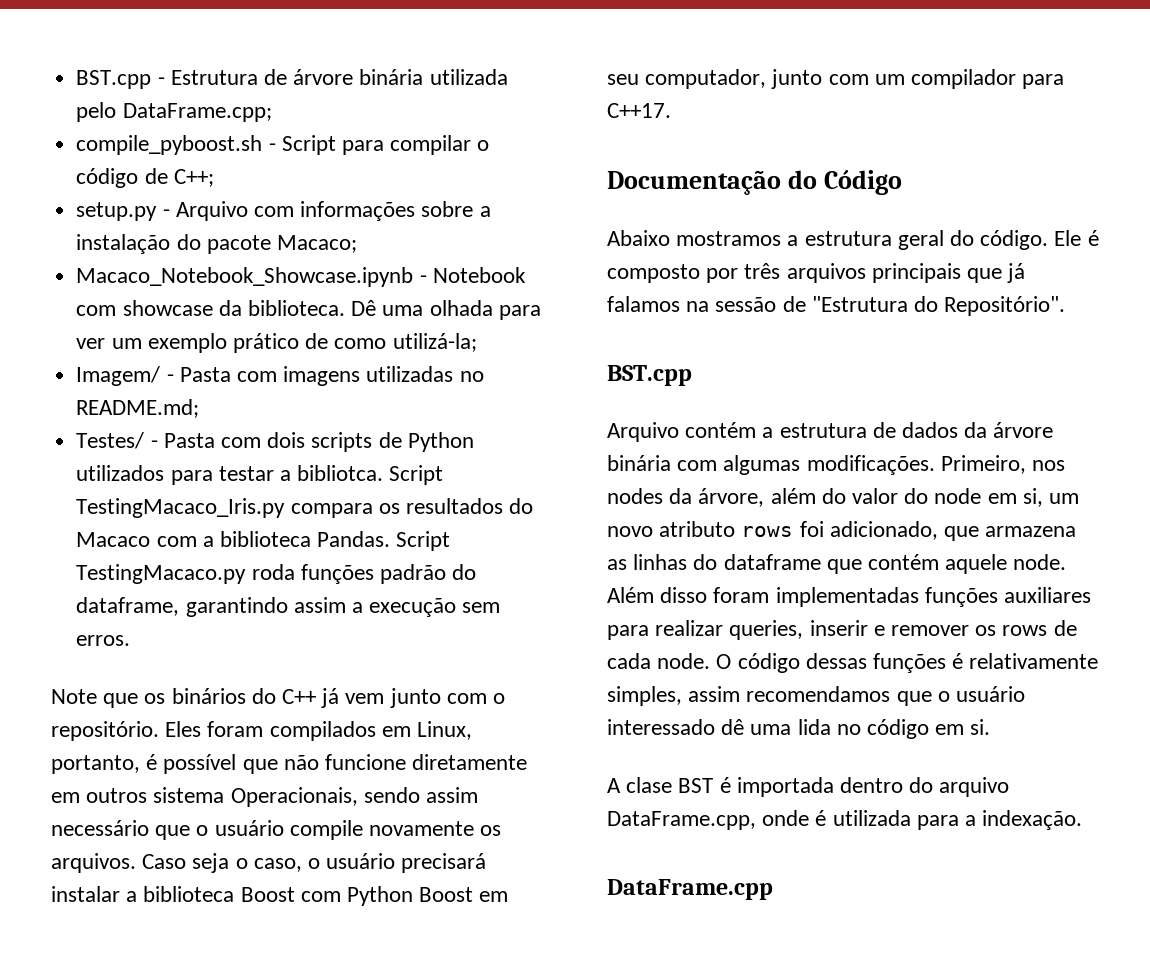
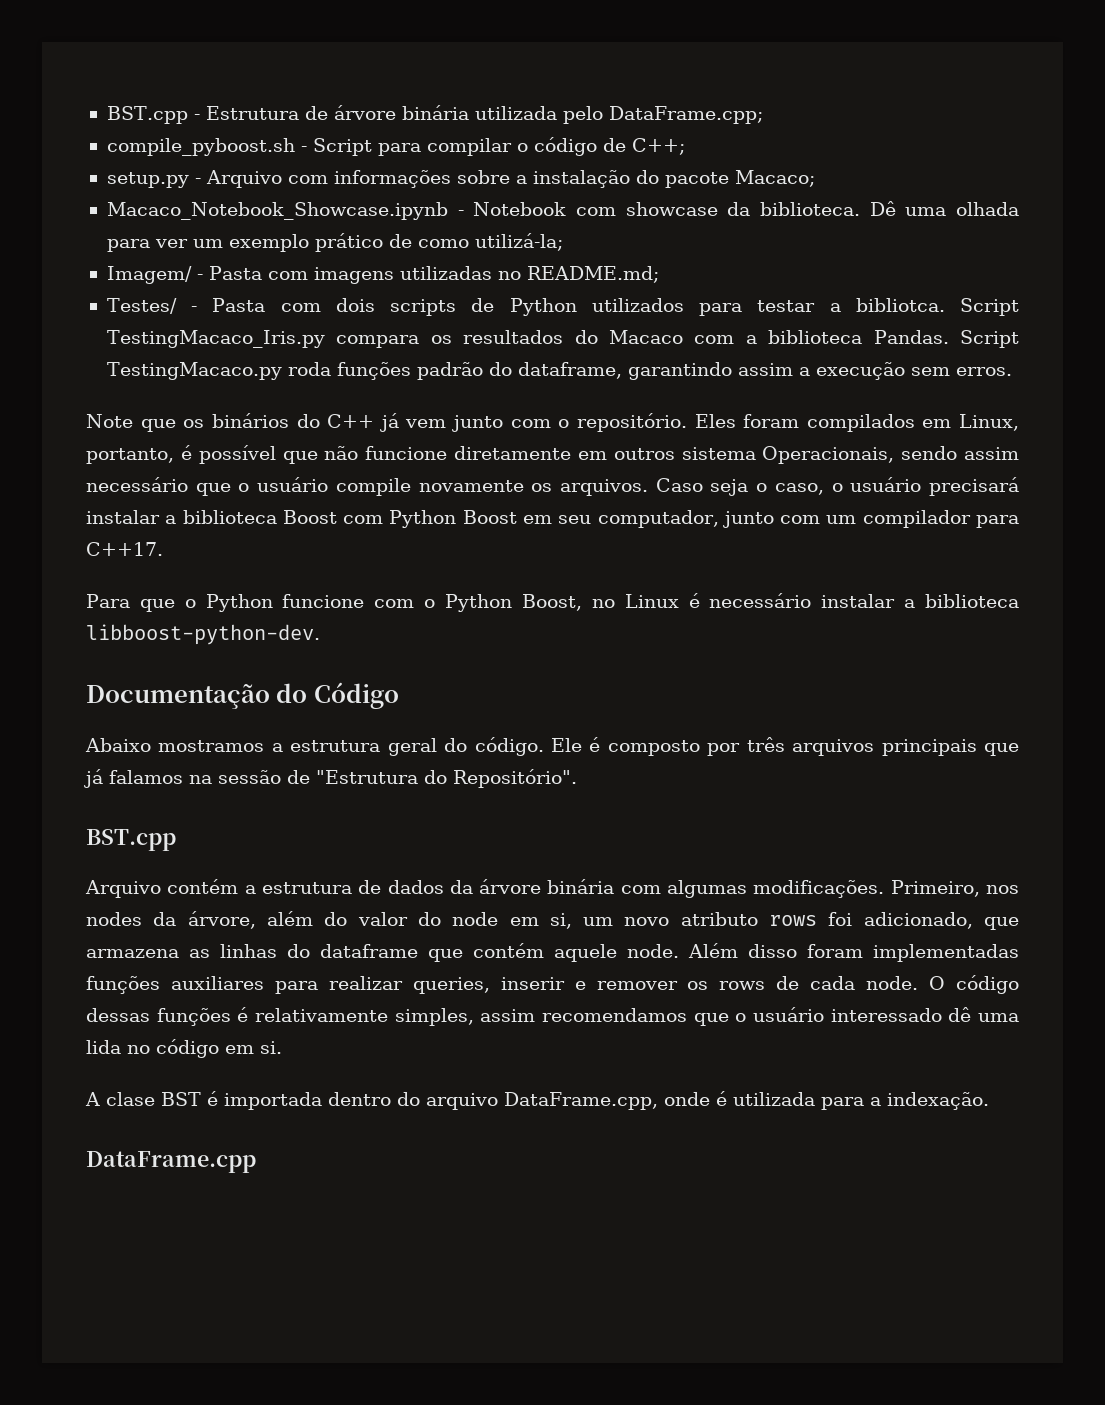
(671, 110) none -> [86,593,1019,612] [86,624,320,645] // Para que o Python funcione com o Python Boost, no Linux é necessário instalar a biblioteca libboost-python-dev.

